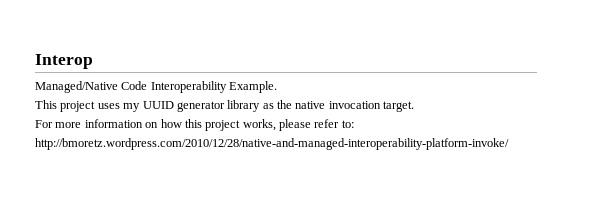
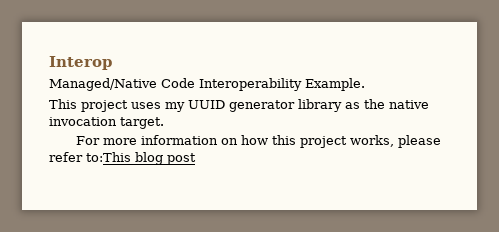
[341,120,354,128] [35,138,509,150] to: // http://bmoretz.wordpress.com/2010/12/28/native-and-managed-interoperability-platform-invoke/ -> [86,152,196,165] to:This blog post

